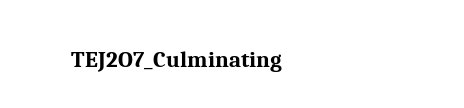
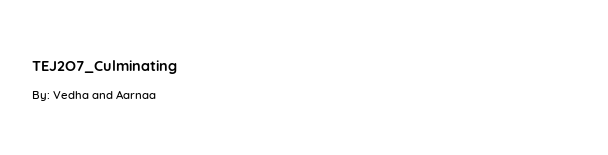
(282, 61) none -> [32,90,157,101] // By: Vedha and Aarnaa

